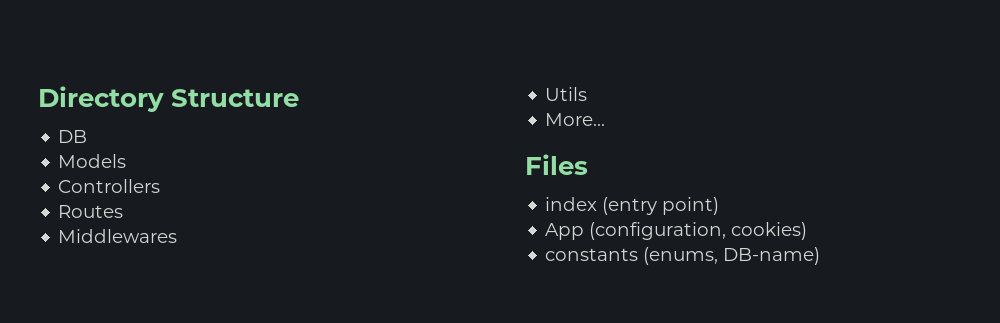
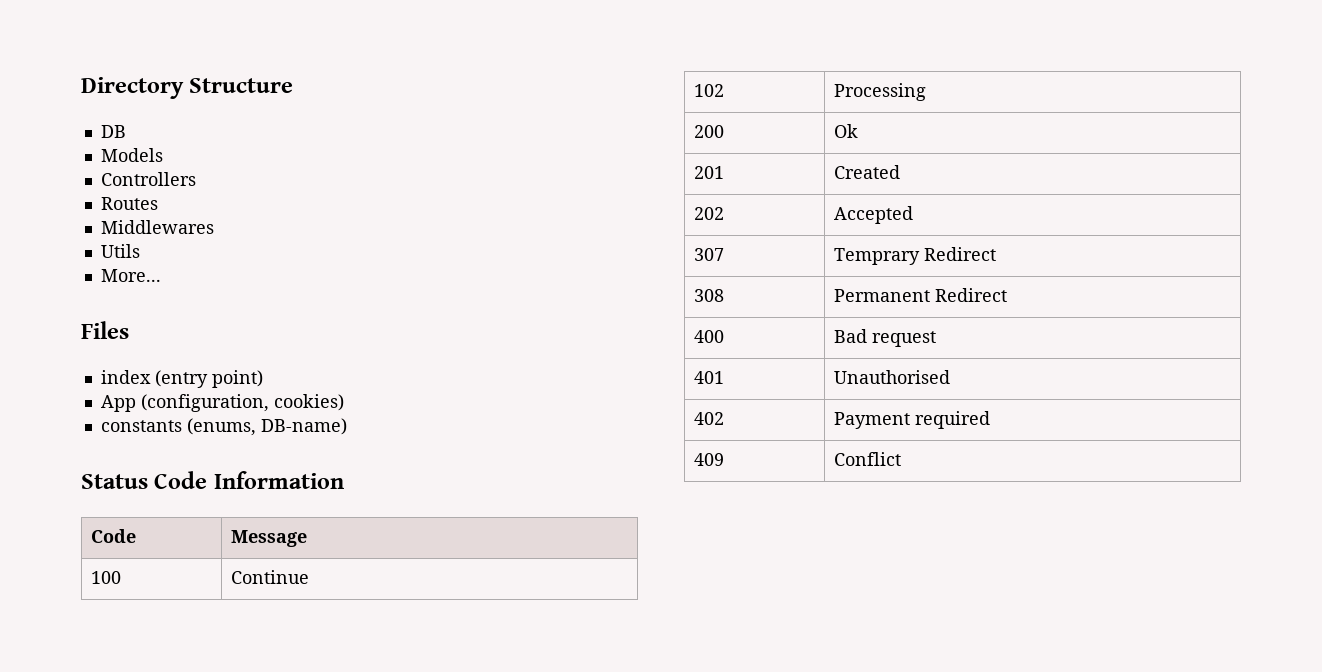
(821, 256) none -> [81,471,344,489] [90,529,136,543] [230,530,307,547] [90,571,121,584] [230,570,309,584] [693,84,724,97] [833,83,926,101] [693,125,724,138] [833,124,858,138] [693,166,724,179] [833,165,900,179] [693,207,724,220] [833,206,913,224] [693,248,724,261] [833,247,996,265] [693,289,724,302] [833,288,1007,302] [693,330,724,343] [833,329,936,347] [693,371,724,384] [833,370,950,384] [693,412,724,425] [833,411,990,429] [693,453,724,466] [833,452,901,466] // Status Code Information // Code | Message // 100 | Continue // 102 | Processing // 200 | Ok // 201 | Created // 202 | Accepted // 307 | Temprary Redirect // 308 | Permanent Redirect // 400 | Bad request // 401 | Unauthorised // 402 | Payment required // 409 | Conflict

